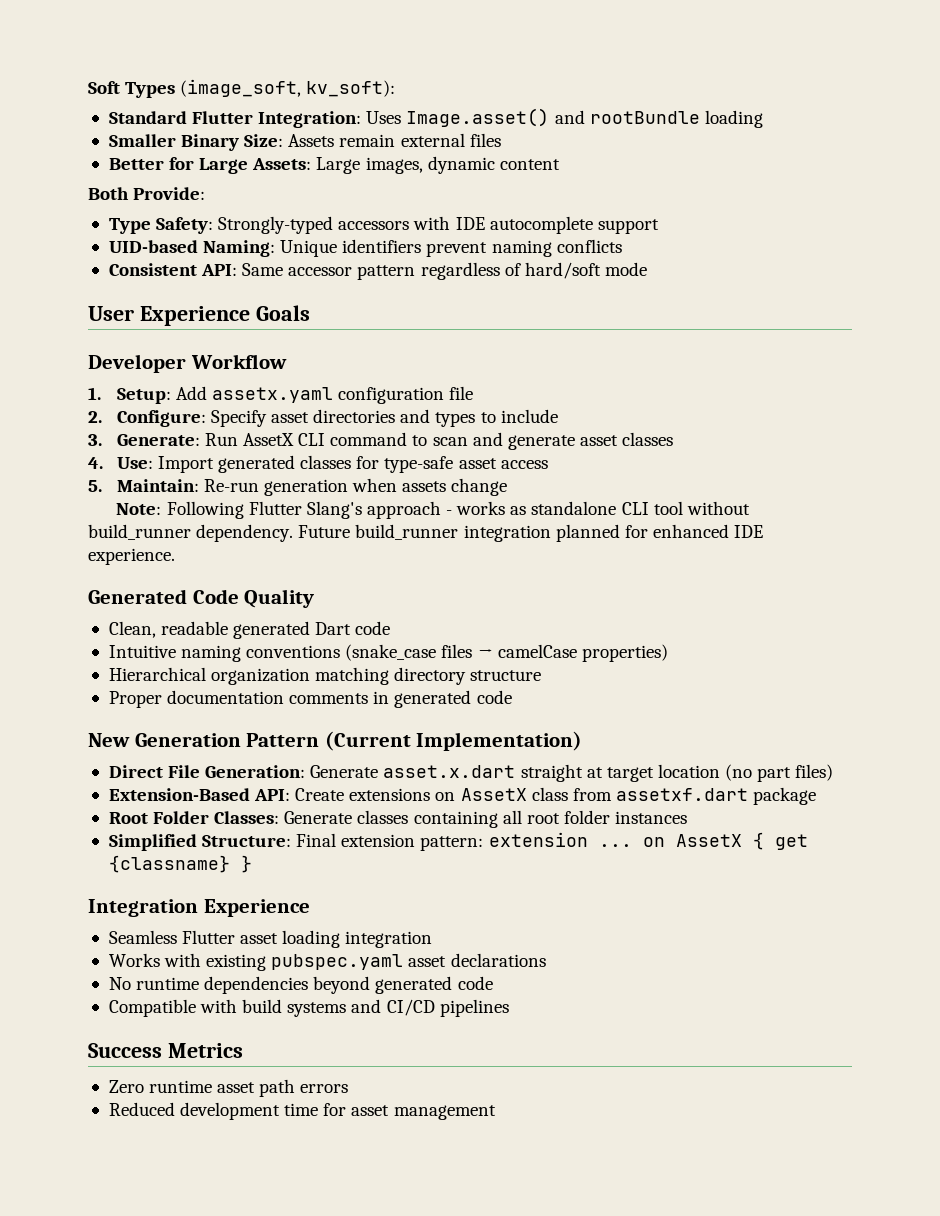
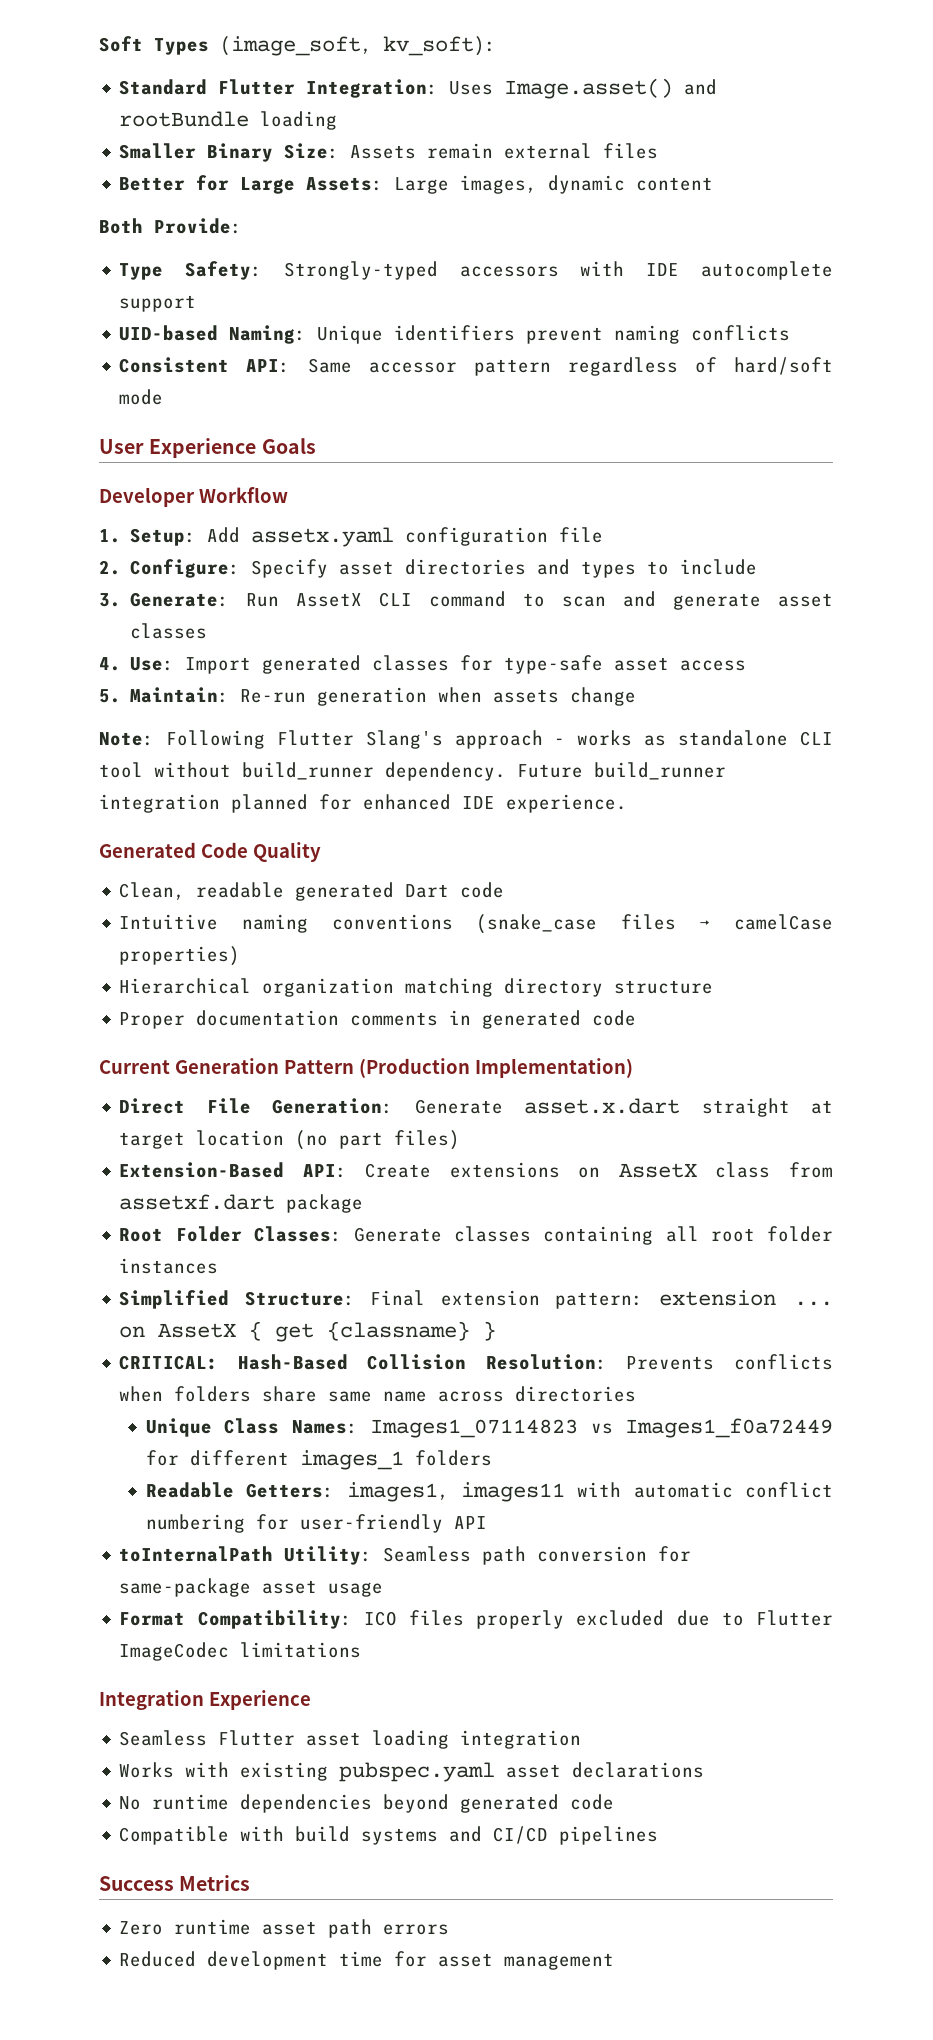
[88,733,130,747] New -> [99,1060,170,1074] Current
[324,731,411,751] (Current -> [358,1058,470,1078] (Production
(252, 864) none -> [119,1354,833,1370] [119,1386,637,1402] [146,1418,833,1438] [146,1450,493,1470] [146,1482,833,1502] [146,1514,488,1533] [119,1546,692,1565] [119,1578,384,1597] [119,1610,833,1629] [119,1642,362,1661] // CRITICAL: Hash-Based Collision Resolution: Prevents conflicts when folders share same name across directories // Unique Class Names: Images1_07114823 vs Images1_f0a72449 for different images_1 folders // Readable Getters: images1, images11 with automatic conflict numbering for user-friendly API // toInternalPath Utility: Seamless path conversion for same-package asset usage // Format Compatibility: ICO files properly excluded due to Flutter ImageCodec limitations

